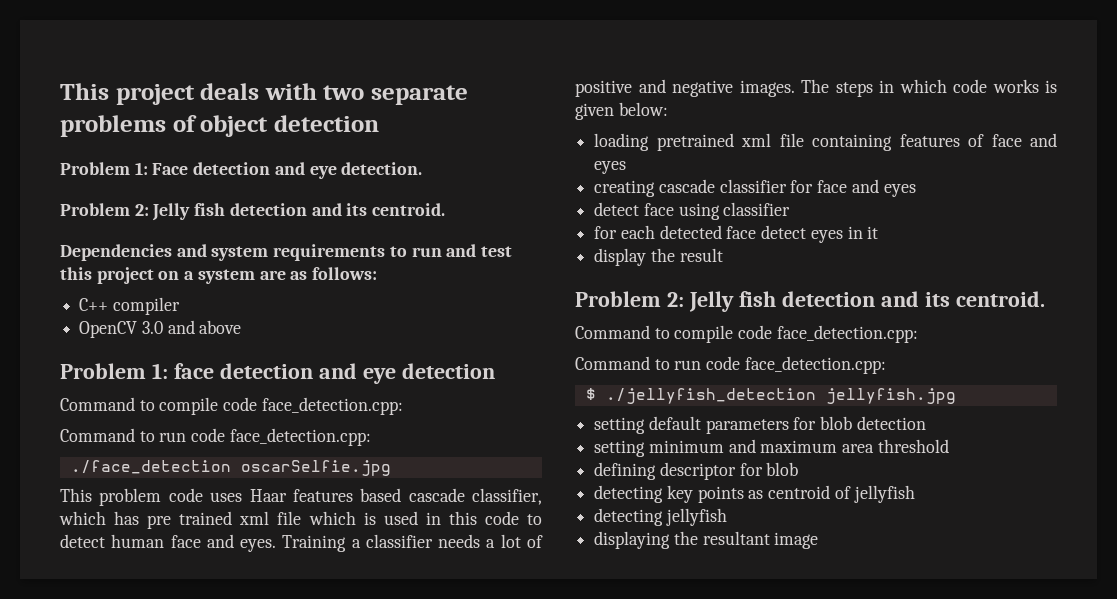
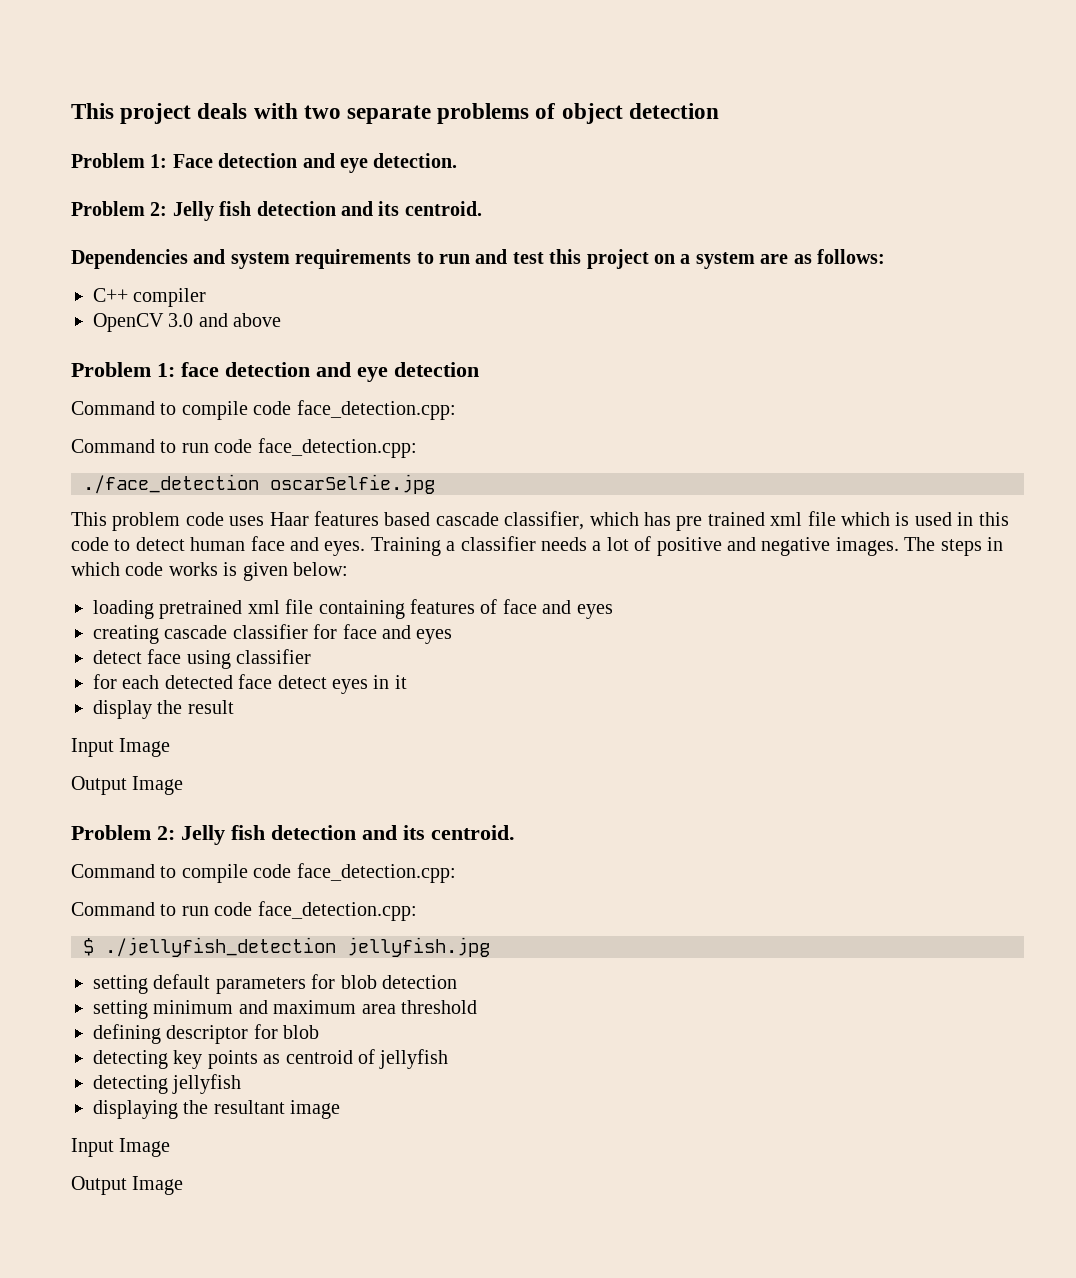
(723, 255) none -> [71,738,171,757] [71,776,184,795] // Input Image // Output Image
(819, 540) none -> [71,1138,171,1157] [71,1176,184,1195] // Input Image // Output Image

